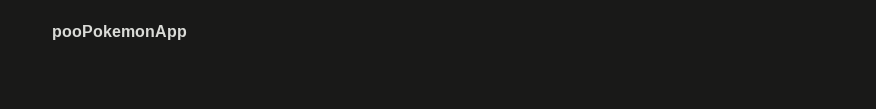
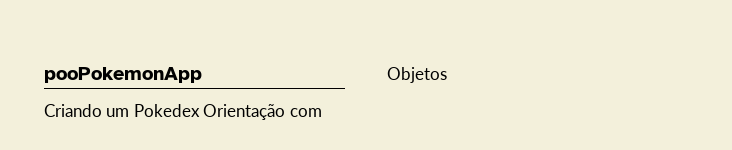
(187, 32) none -> [44,104,322,120] [387,67,447,83] // Criando um Pokedex Orientação com Objetos

